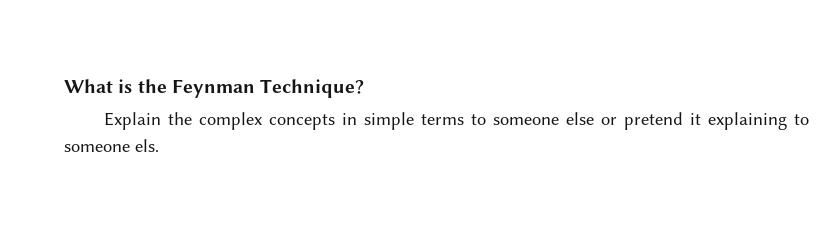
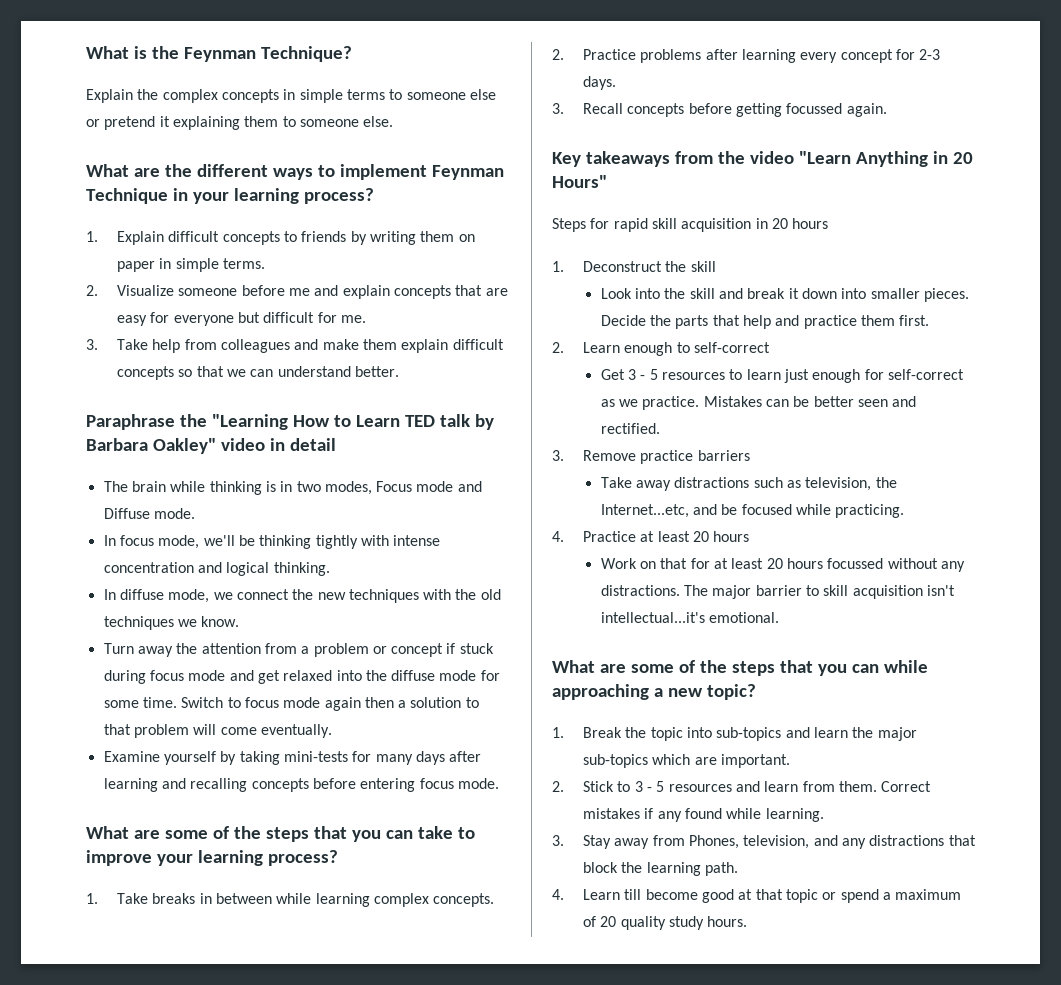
[793,114,809,125] [64,139,159,152] to someone els. -> [244,116,394,127] [86,164,504,180] [86,188,374,204] [86,231,475,245] [117,258,266,272] [86,285,508,299] [117,312,366,326] [86,339,504,353] [117,366,399,380] [86,414,494,430] [86,438,336,454] [103,481,482,495] [103,508,195,519] [103,535,441,549] [103,562,330,576] [103,589,501,603] [103,616,240,630] [103,643,494,657] [103,670,500,684] [103,697,479,711] [103,724,332,738] [103,751,482,765] [103,778,499,792] [86,826,475,842] [86,850,338,866] [86,893,495,907] [552,49,941,63] [583,76,617,90] [552,103,887,117] [552,151,973,167] [552,175,607,188] [552,218,829,232] [552,261,716,272] [600,288,969,302] [600,315,930,329] [552,342,771,356] [600,369,964,383] [600,396,917,410] [600,423,660,434] [552,450,750,464] [600,477,897,491] [600,504,905,518] [552,531,750,542] [600,558,965,572] [600,585,955,599] [600,612,779,623] [552,660,928,676] [552,684,756,700] [552,727,917,741] [583,754,791,768] [552,781,932,792] [583,808,824,822] [552,835,976,849] [583,862,739,876] [552,889,962,903] [583,916,748,930] them to someone else. // What are the different ways to implement Feynman Technique in your learning process? // 1. Explain difficult concepts to friends by writing them on paper in simple terms. // 2. Visualize someone before me and explain concepts that are easy for everyone but difficult for me. // 3. Take help from colleagues and make them explain difficult concepts so that we can understand better. // Paraphrase the "Learning How to Learn TED talk by Barbara Oakley" video in detail // The brain while thinking is in two modes, Focus mode and Diffuse mode. // In focus mode, we'll be thinking tightly with intense concentration and logical thinking. // In diffuse mode, we connect the new techniques with the old techniques we know. // Turn away the attention from a problem or concept if stuck during focus mode and get relaxed into the diffuse mode for some time. Switch to focus mode again then a solution to that problem will come eventually. // Examine yourself by taking mini-tests for many days after learning and recalling concepts before entering focus mode. // What are some of the steps that you can take to improve your learning process? // 1. Take breaks in between while learning complex concepts. // 2. Practice problems after learning every concept for 2-3 days. // 3. Recall concepts before getting focussed again. // Key takeaways from the video "Learn Anything in 20 Hours" // Steps for rapid skill acquisition in 20 hours // 1. Deconstruct the skill // Look into the skill and break it down into smaller pieces. Decide the parts that help and practice them first. // 2. Learn enough to self-correct // Get 3 - 5 resources to learn just enough for self-correct as we practice. Mistakes can be better seen and rectified. // 3. Remove practice barriers // Take away distractions such as television, the Internet...etc, and be focused while practicing. // 4. Practice at least 20 hours // Work on that for at least 20 hours focussed without any distractions. The major barrier to skill acquisition isn't intellectual...it's emotional. // What are some of the steps that you can while approaching a new topic? // 1. Break the topic into sub-topics and learn the major sub-topics which are important. // 2. Stick to 3 - 5 resources and learn from them. Correct mistakes if any found while learning. // 3. Stay away from Phones, television, and any distractions that block the learning path. // 4. Learn till become good at that topic or spend a maximum of 20 quality study hours.

